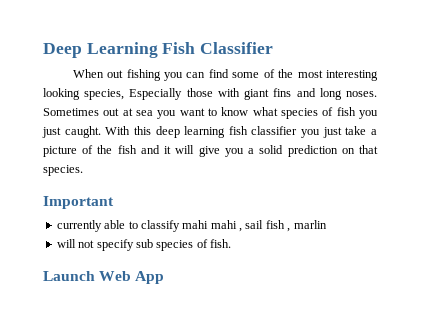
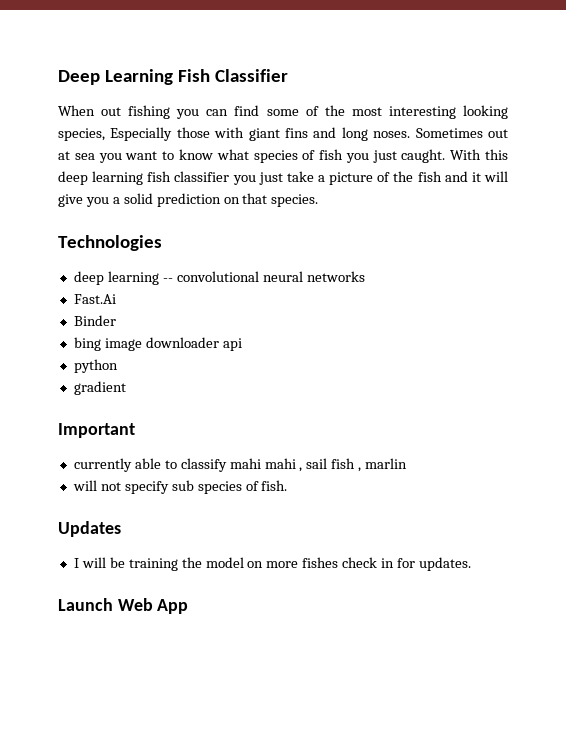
(83, 170) none -> [58,235,162,251] [73,271,365,285] [73,294,116,304] [73,315,116,326] [73,337,242,351] [73,359,118,373] [73,381,126,395] // Technologies // deep learning -- convolutional neural networks // Fast.Ai // Binder // bing image downloader api // python // gradient
(231, 243) none -> [58,521,121,537] [73,557,471,571] // Updates // I will be training the model on more fishes check in for updates.

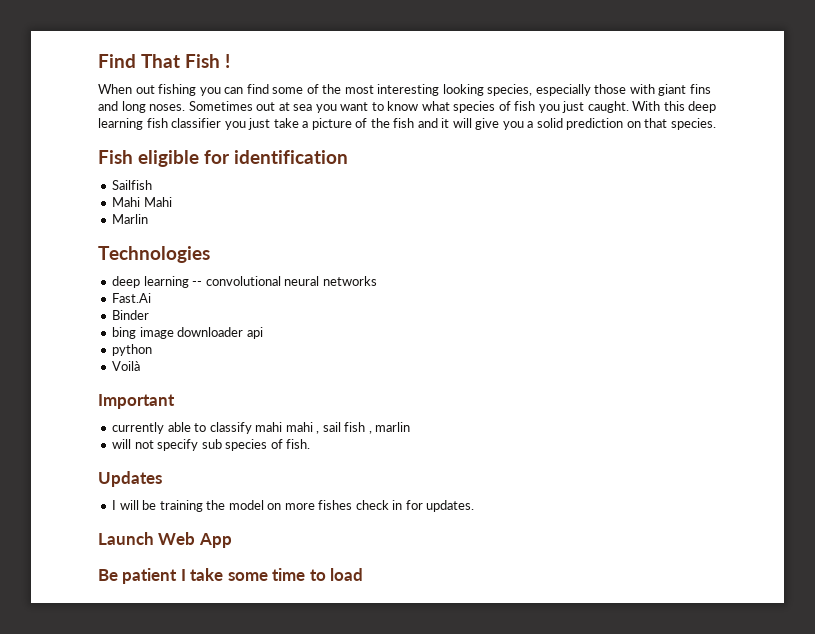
[58,69,289,85] Deep Learning Fish Classifier -> [98,54,230,68] Find That Fish !
[110,127,173,141] Especially -> [535,84,591,96] especially
(319, 200) none -> [98,150,348,167] [112,180,153,190] [112,197,172,207] [112,214,149,224] // Fish eligible for identification // Sailfish // Mahi Mahi // Marlin
[73,381,126,395] gradient -> [112,361,141,371] Voilà
(189, 606) none -> [98,568,364,584] // Be patient I take some time to load

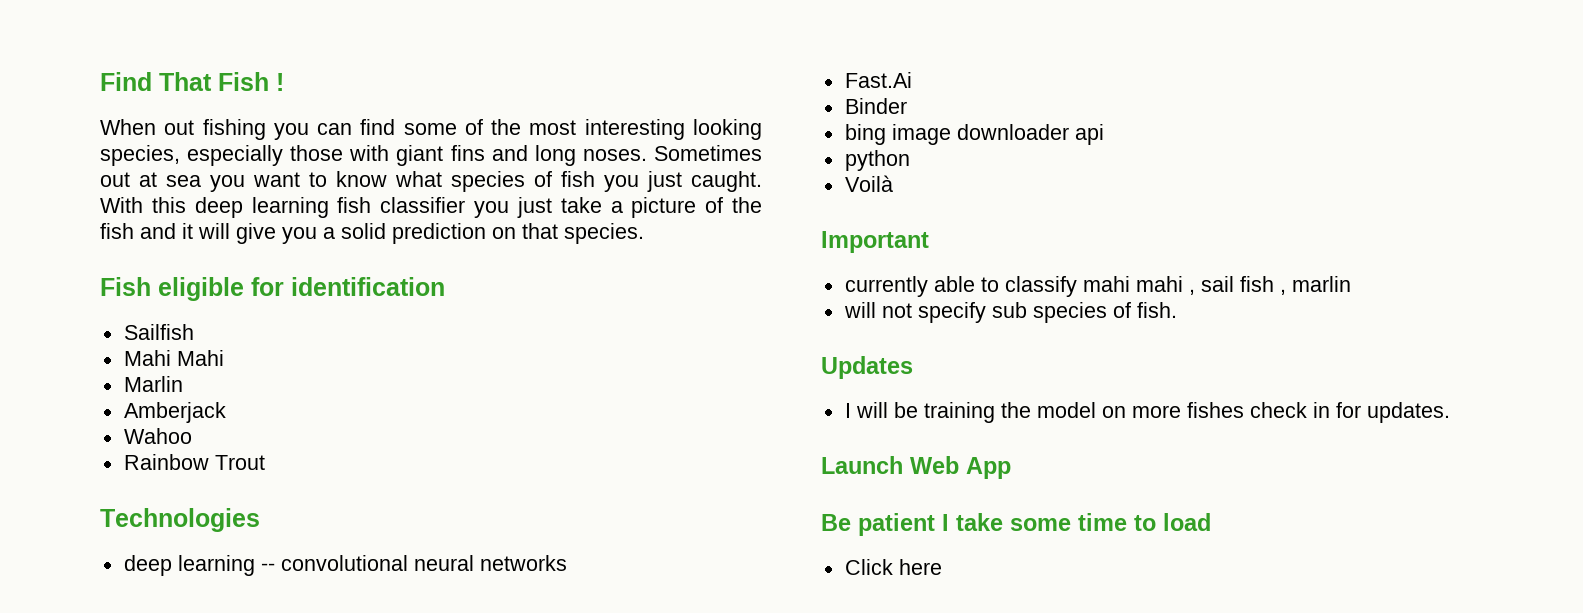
(149, 219) none -> [123,402,226,423] [123,428,192,444] [123,454,265,470] // Amberjack // Wahoo // Rainbow Trout
(364, 574) none -> [844,559,942,575] // Click here

